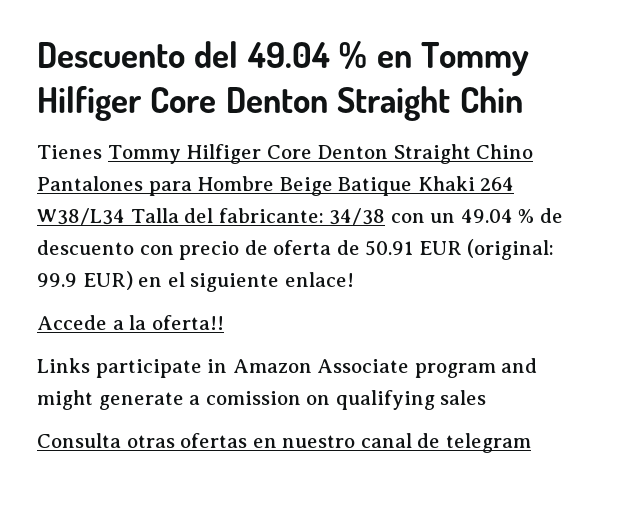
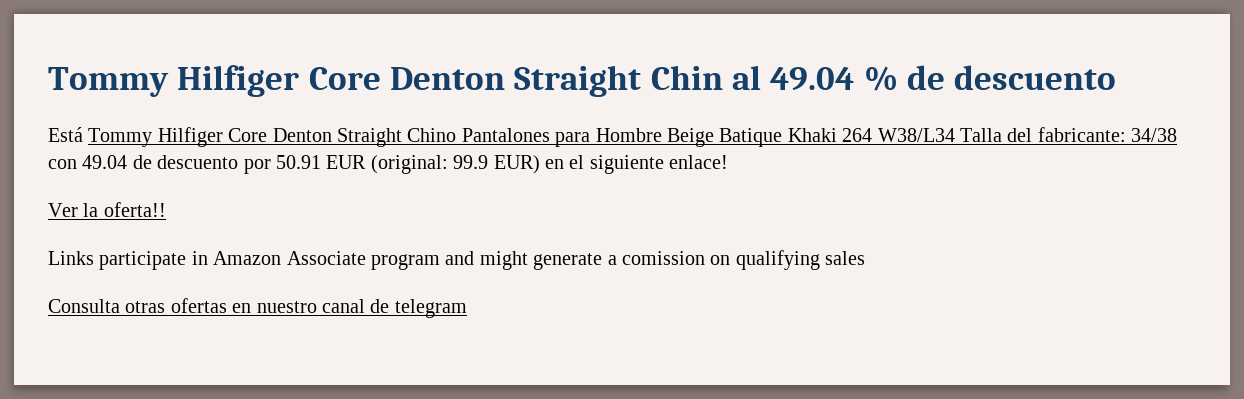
[37,41,412,69] Descuento del 49.04 % en -> (48, 82) none
[37,145,102,159] // Tienes -> [731,65,1117,91] [48,127,83,142] al 49.04 % de descuento // Está
[430,208,563,223] [37,240,360,260] un 49.04 % de descuento con precio de oferta de -> [82,155,271,174] 49.04 de descuento por
[37,315,124,330] Accede a -> [48,203,78,217] Ver

